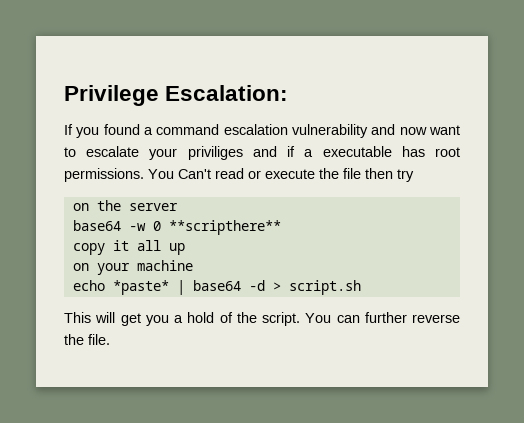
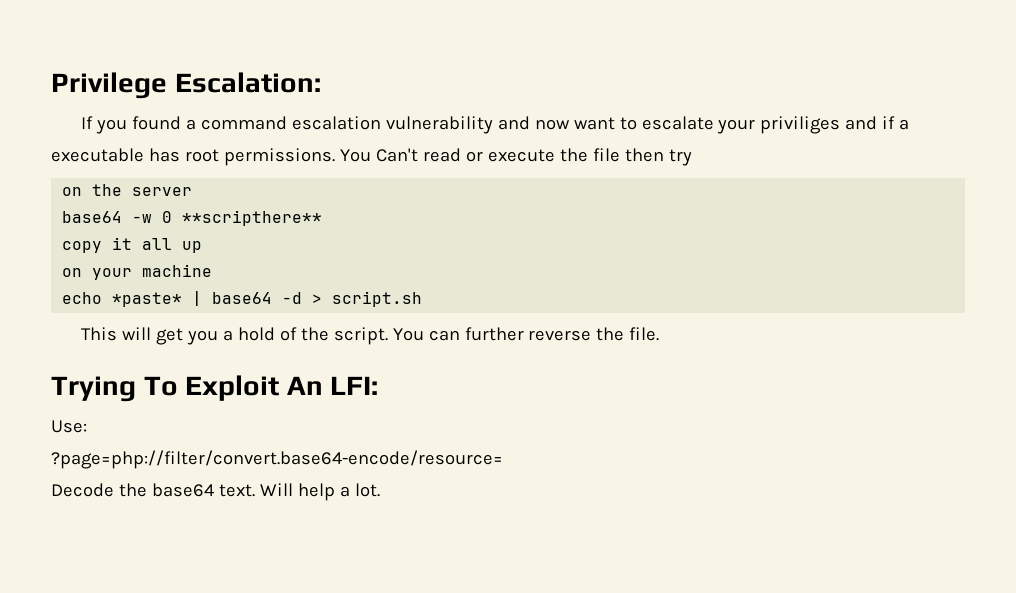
(110, 339) none -> [51,375,379,402] [51,420,87,433] [51,450,503,469] [51,483,380,501] // Trying To Exploit An LFI: // Use: // ?page=php://filter/convert.base64-encode/resource= // Decode the base64 text. Will help a lot.

